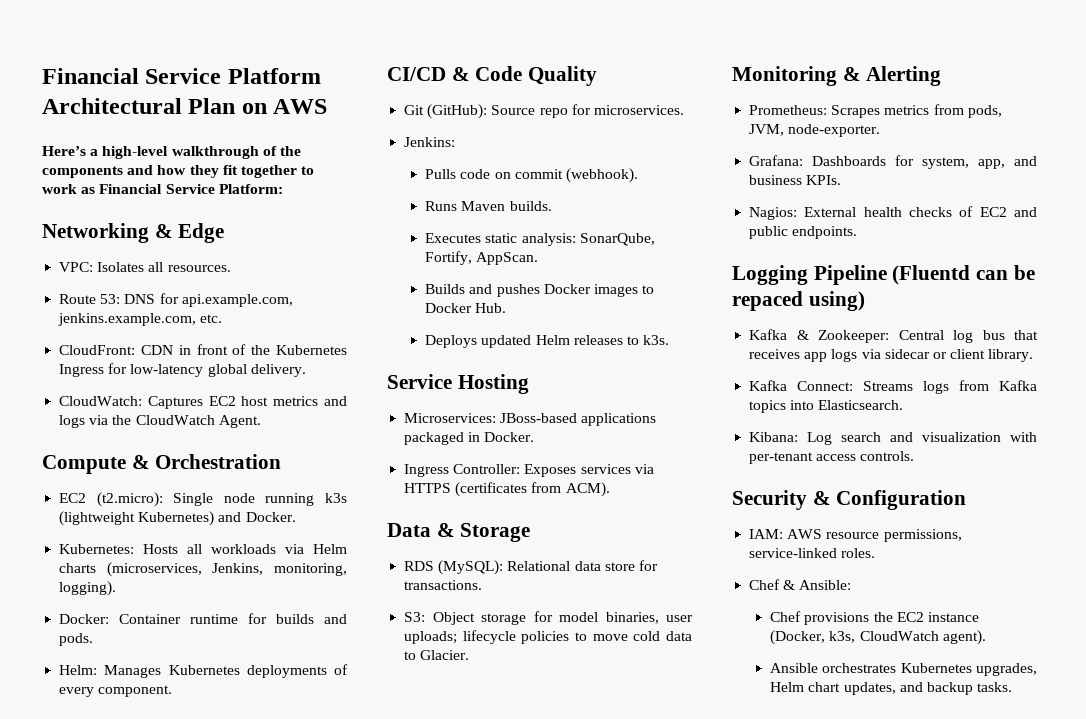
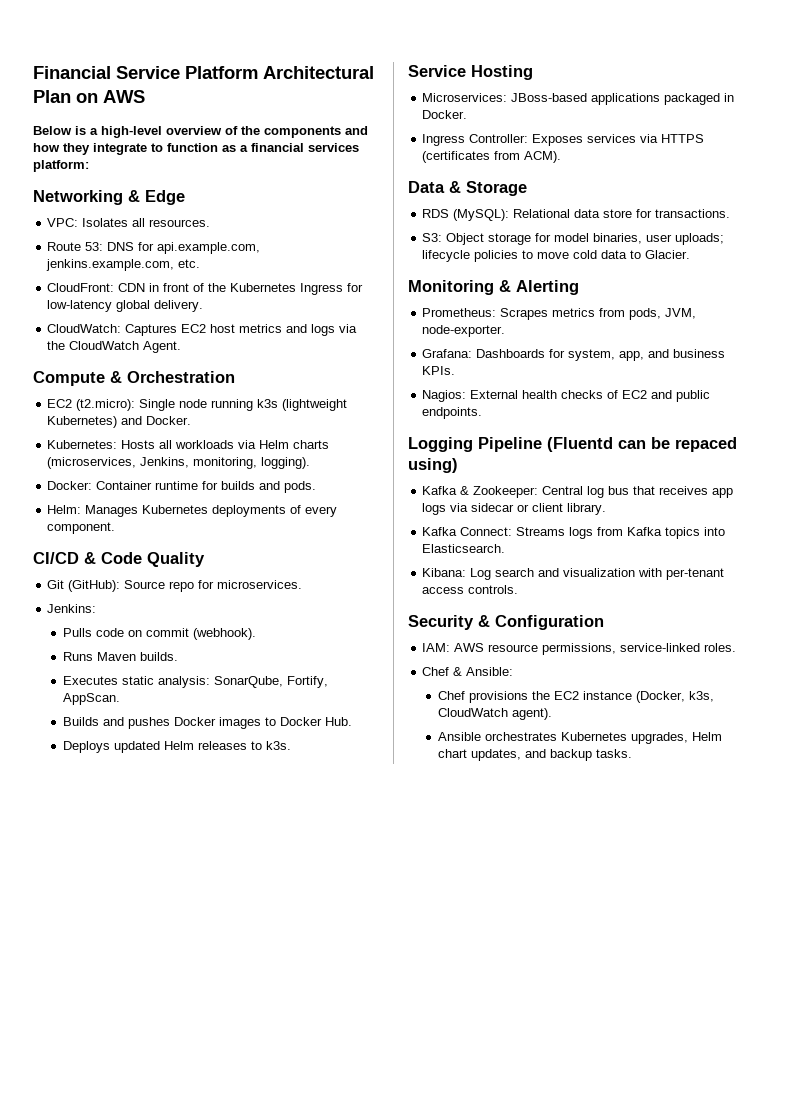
[42,146,86,156] Here’s -> [33,126,86,135] Below is
[171,146,259,159] walkthrough -> [166,126,222,135] overview
[222,165,315,178] [42,184,283,194] fit together to work as Financial Service Platform: -> [93,143,359,155] [33,160,89,172] integrate to function as a financial services platform:

